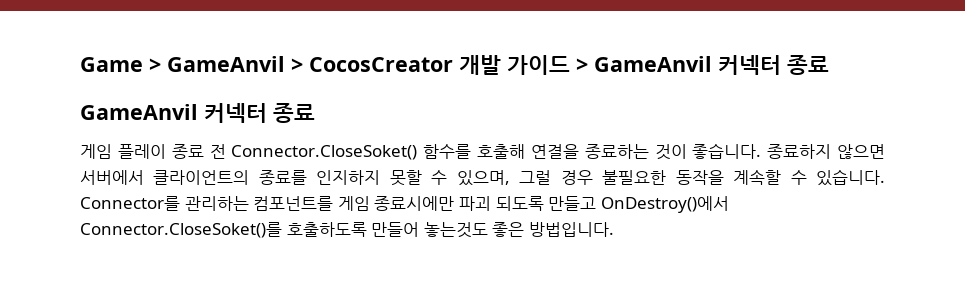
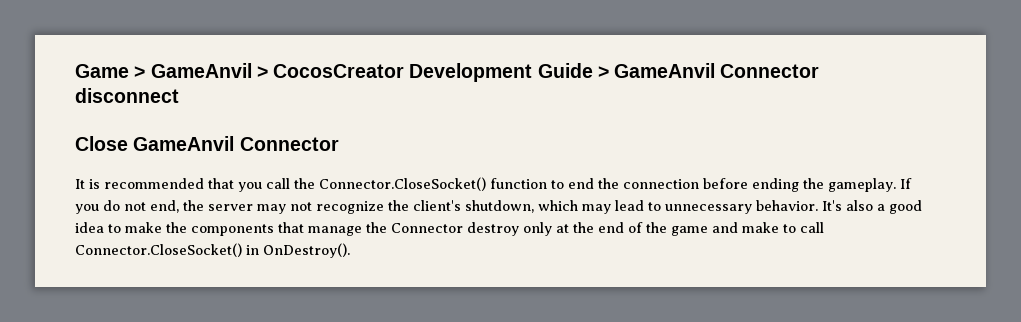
[459,55,829,75] [80,103,315,123] [80,143,886,160] [80,169,885,186] [80,196,729,213] [80,222,614,238] 개발 가이드 > GameAnvil 커넥터 종료 // GameAnvil 커넥터 종료 // 게임 플레이 종료 전 Connector.CloseSoket() 함수를 호출해 연결을 종료하는 것이 좋습니다. 종료하지 않으면 서버에서 클라이언트의 종료를 인지하지 못할 수 있으며, 그럴 경우 불필요한 동작을 계속할 수 있습니다. Connector를 관리하는 컴포넌트를 게임 종료시에만 파괴 되도록 만들고 OnDestroy()에서 Connector.CloseSoket()를 호출하도록 만들어 놓는것도 좋은 방법입니다. -> [409,63,820,82] [75,88,179,103] [75,136,339,151] [75,177,912,192] [75,200,922,214] [75,222,824,236] [75,243,350,258] Development Guide > GameAnvil Connector disconnect // Close GameAnvil Connector // It is recommended that you call the Connector.CloseSocket() function to end the connection before ending the gameplay. If you do not end, the server may not recognize the client's shutdown, which may lead to unnecessary behavior. It's also a good idea to make the components that manage the Connector destroy only at the end of the game and make to call Connector.CloseSocket() in OnDestroy().

